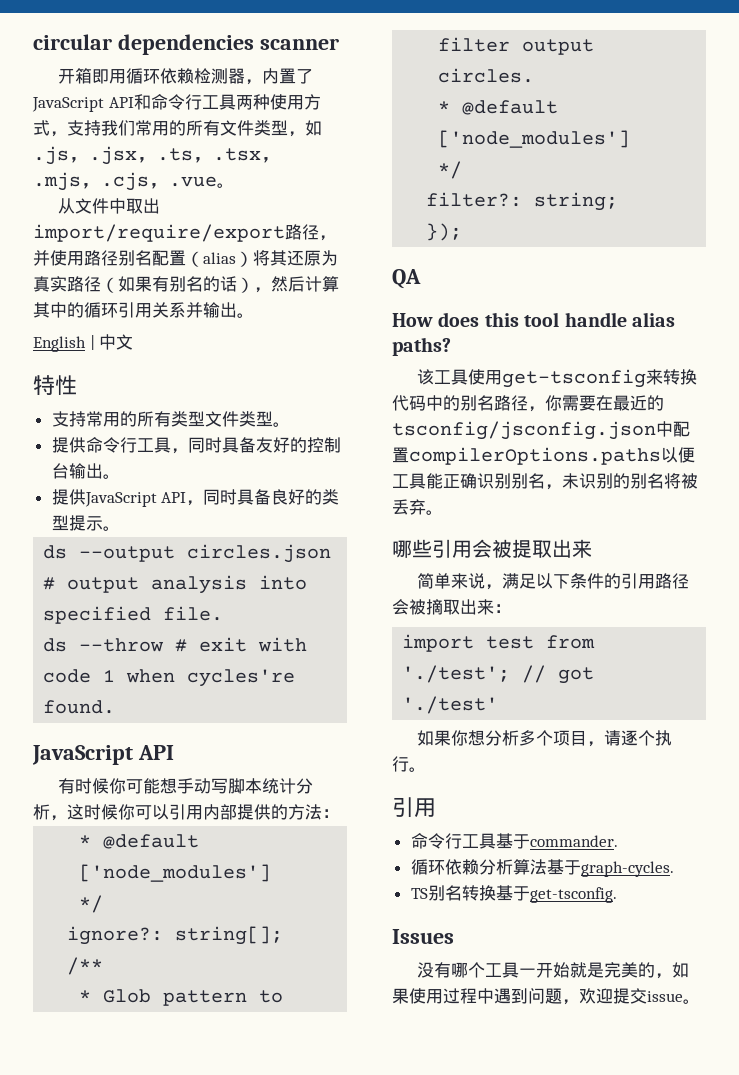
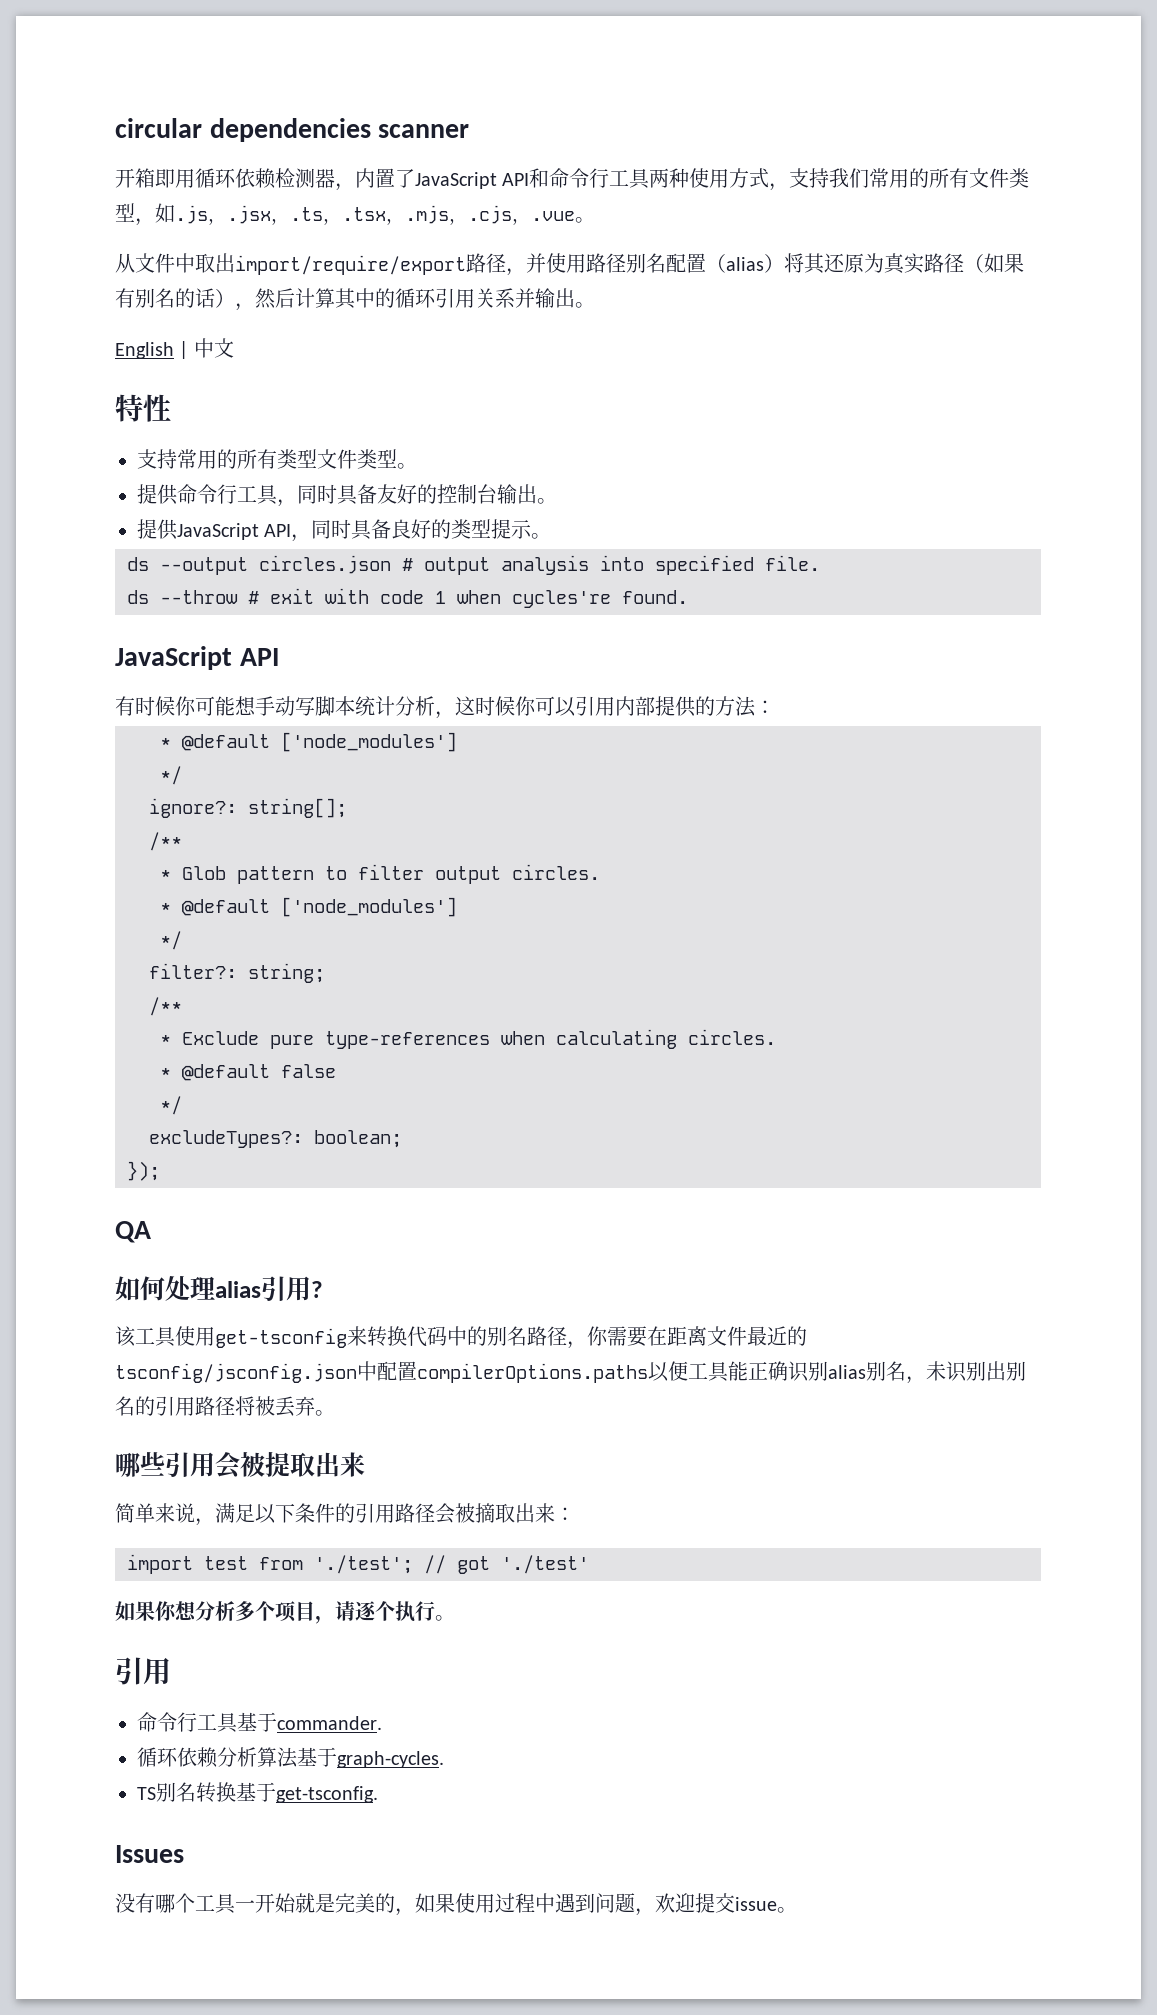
[426,223,463,241] [392,269,421,289] [392,312,675,327] [392,337,451,356] }); // QA // How does this tool handle alias paths? -> [149,997,182,1016] [160,1029,776,1049] [160,1064,336,1081] [160,1096,182,1115] [149,1130,402,1148] [127,1161,160,1181] [115,1221,151,1243] [115,1275,323,1302] /** // * Exclude pure type-references when calculating circles. // * @default false // */ // excludeTypes?: boolean; // }); // QA // 如何处理alias引用?
(613, 403) none -> [667,1326,747,1346] 距离文件
(511, 481) none -> [828,1365,866,1379] alias
[613,473,664,489] 的别名 -> [986,1361,1026,1381] [115,1396,235,1416] 出别名的引用路径

